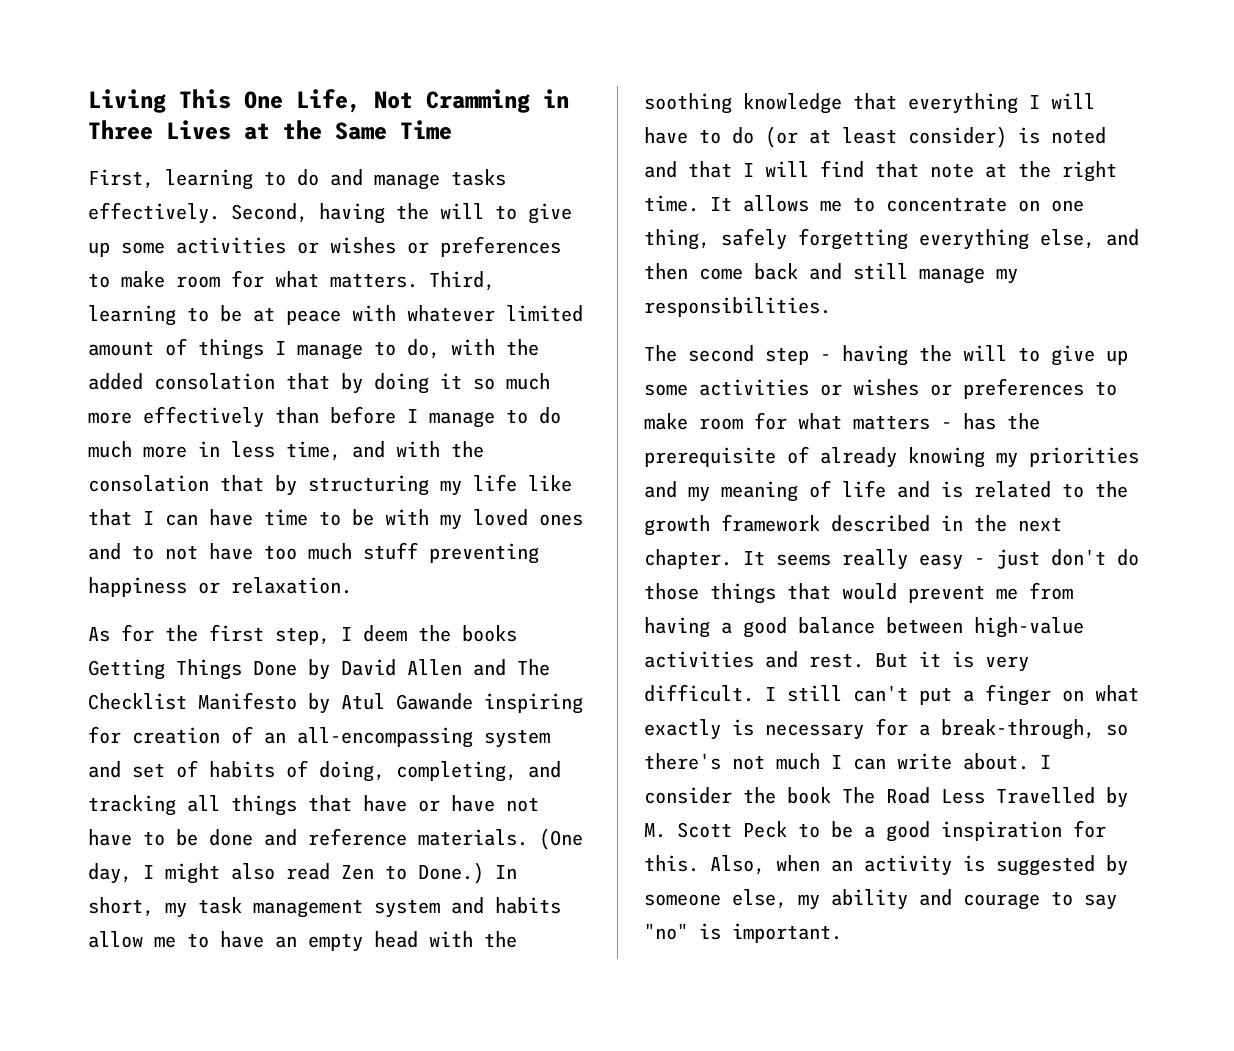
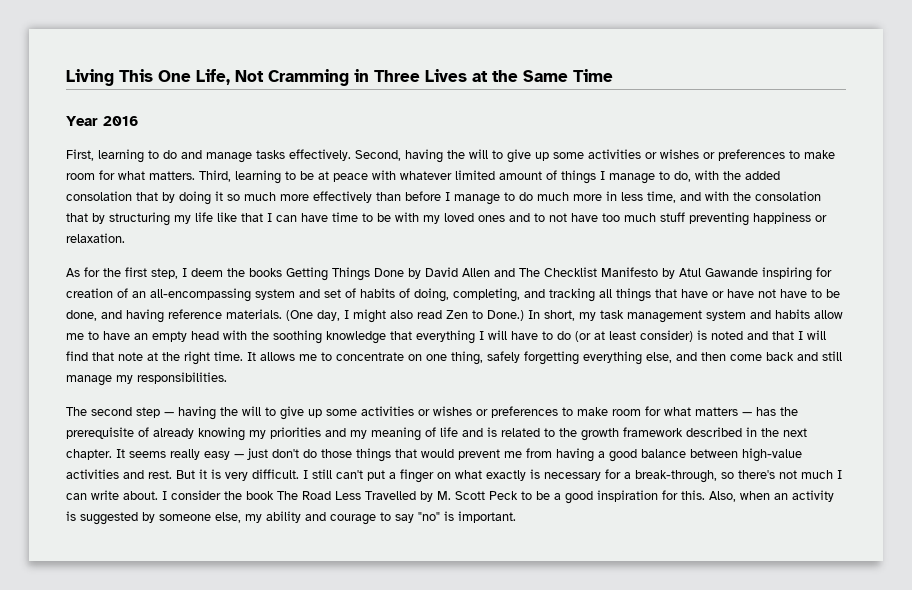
(452, 130) none -> [66,116,138,126] // Year 2016
[209,829,297,846] done and -> [66,309,164,323] done, and having
[820,354,831,361] - -> [164,412,174,416] —
[941,422,952,429] - -> [742,412,752,416] —
[974,558,985,565] - -> [234,454,244,458] —

